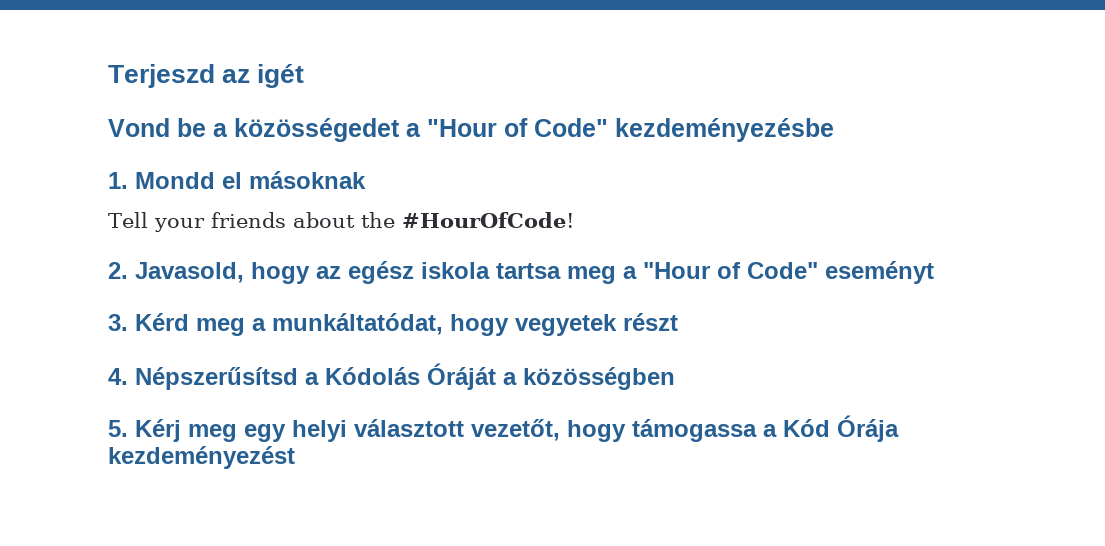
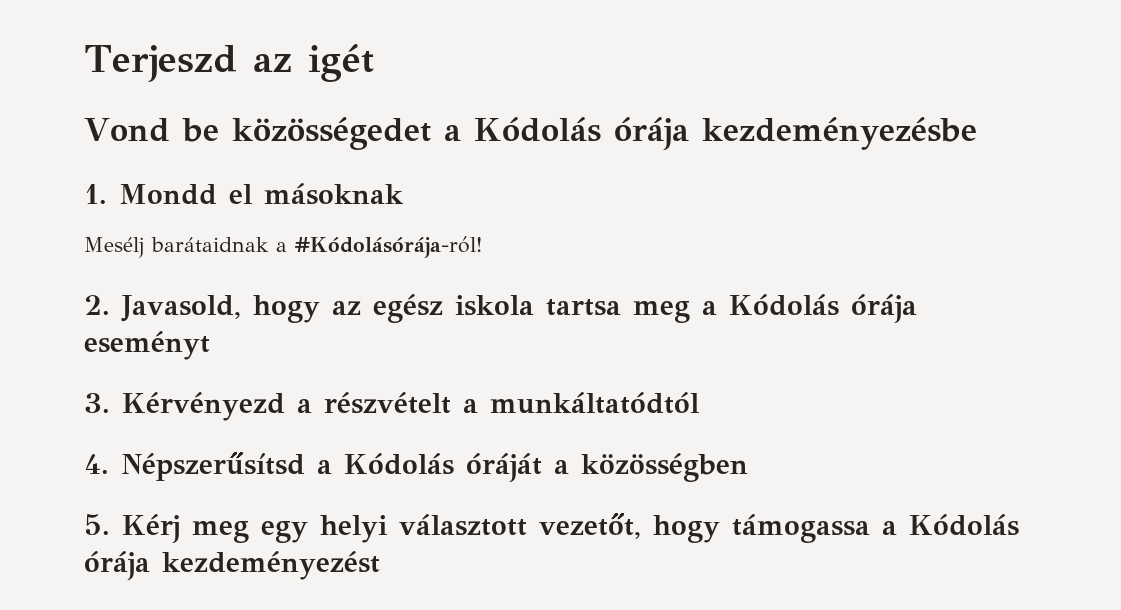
[213,123,228,137] a -> (219, 130) none
[427,118,608,137] "Hour of Code" -> [473,117,689,150] Kódolás órája
[108,212,574,232] Tell your friends about the #HourOfCode! -> [84,236,482,258] Mesélj barátaidnak a #Kódolásórája-ról!
[643,262,818,279] "Hour of Code" -> [728,294,917,323] Kódolás órája
[135,313,678,336] Kérd meg a munkáltatódat, hogy vegyetek részt -> [122,392,699,421] Kérvényezd a részvételt a munkáltatódtól
[427,363,496,390] Óráját -> [466,453,542,482] óráját
[783,415,899,442] Kód Órája -> [908,514,1019,536] [84,551,150,580] Kódolás órája

